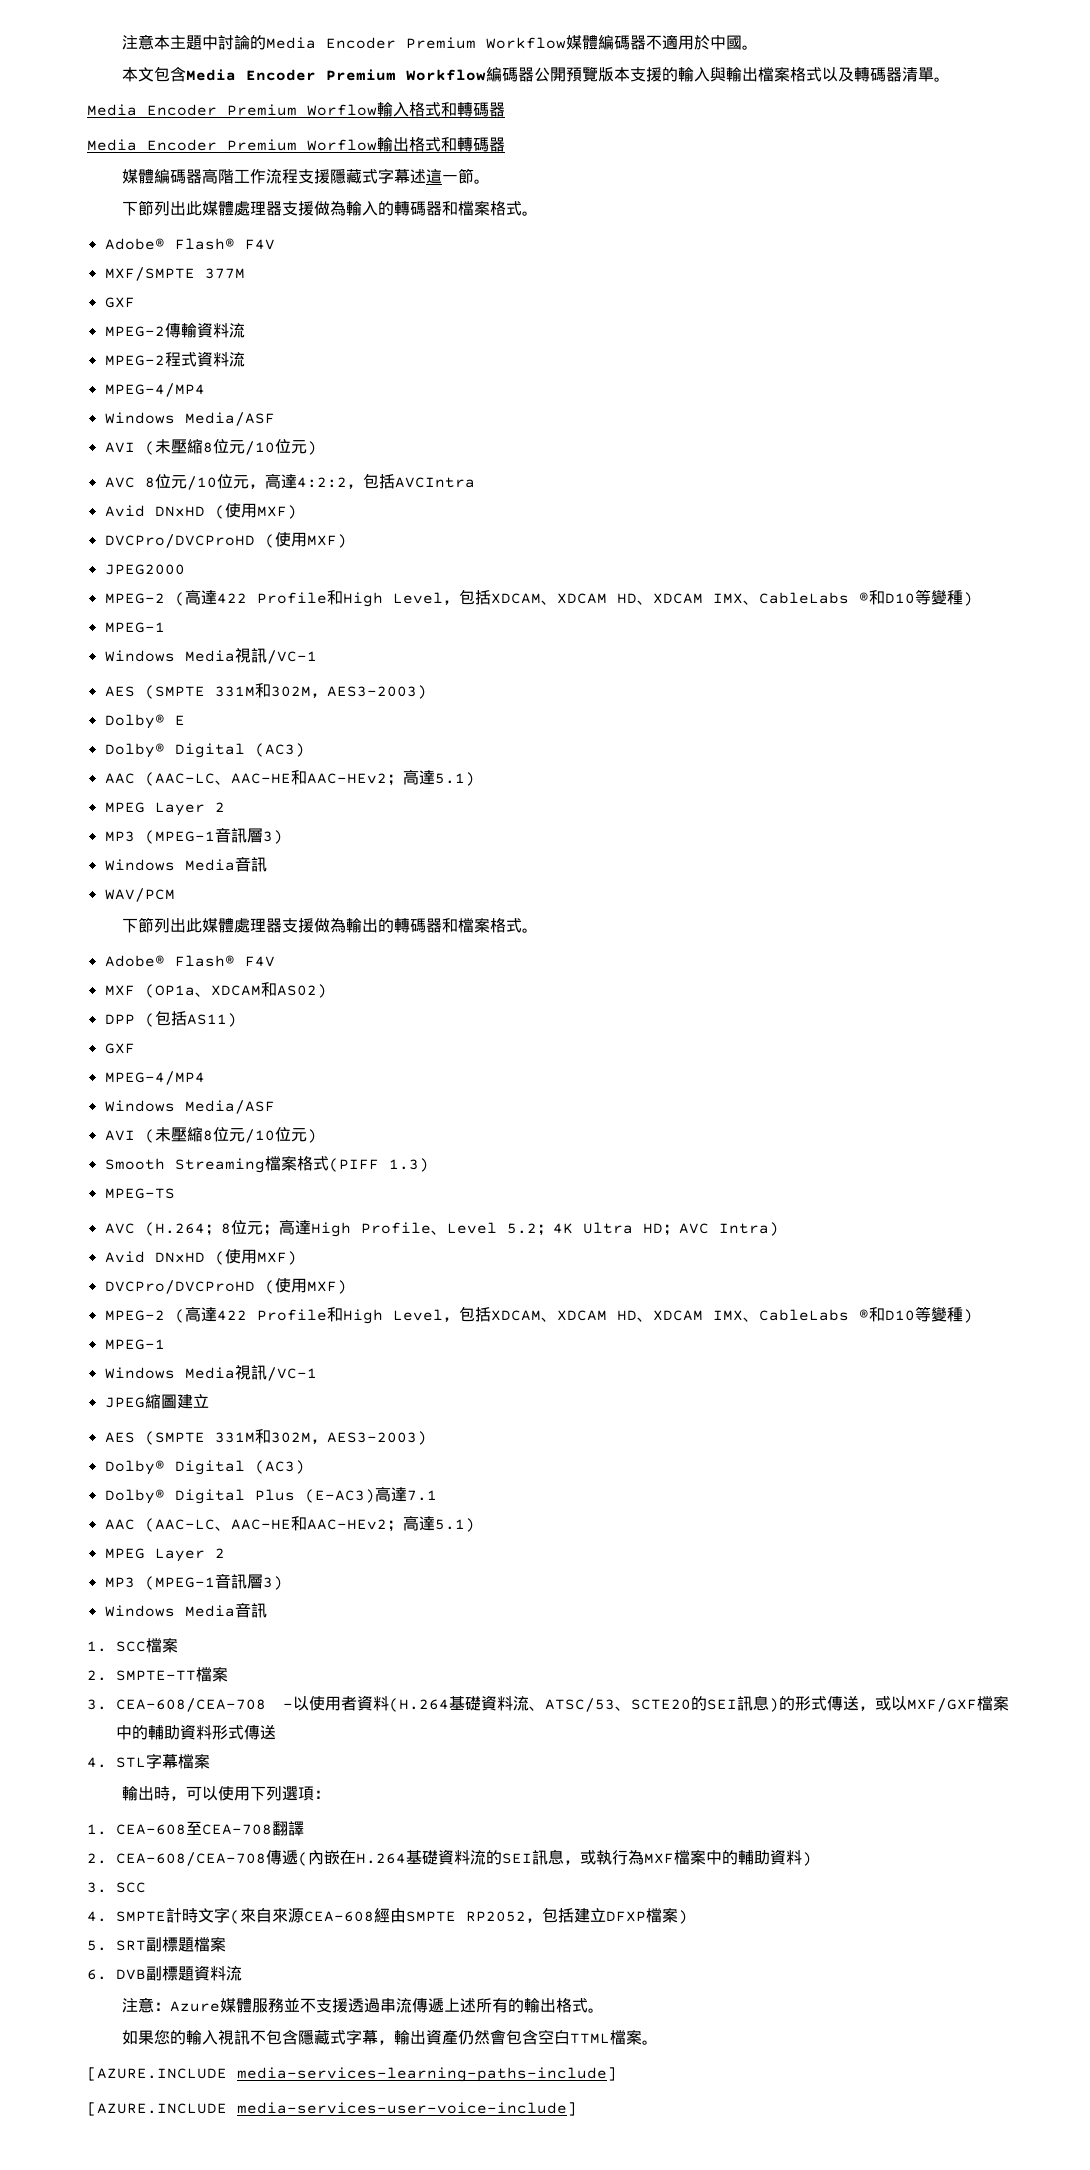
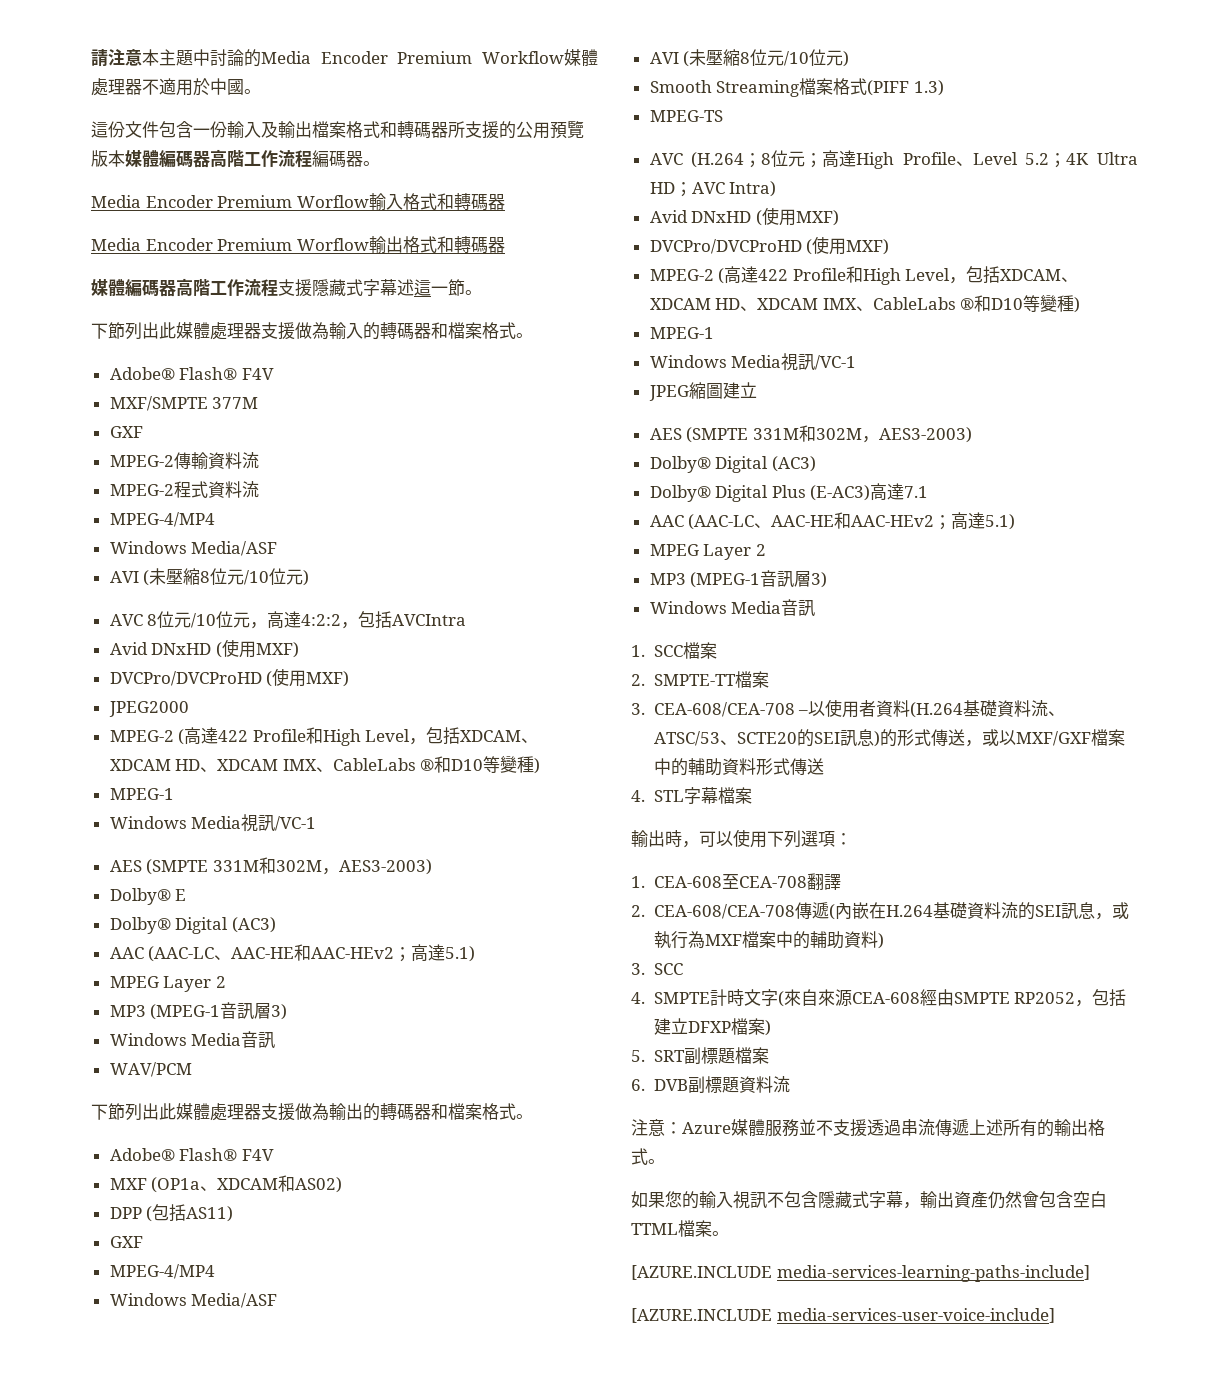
(122, 42) none -> [91,49,108,67] 請
[598,35,631,50] 編碼 -> [91,78,125,96] 處理
[122,66,935,82] 本文包含Media Encoder Premium Workflow編碼器公開預覽版本支援的輸入與輸出檔案格式以及轉碼器清單 -> [91,121,584,139] [91,149,363,168] 這份文件包含一份輸入及輸出檔案格式和轉碼器所支援的公用預覽版本媒體編碼器高階工作流程編碼器

